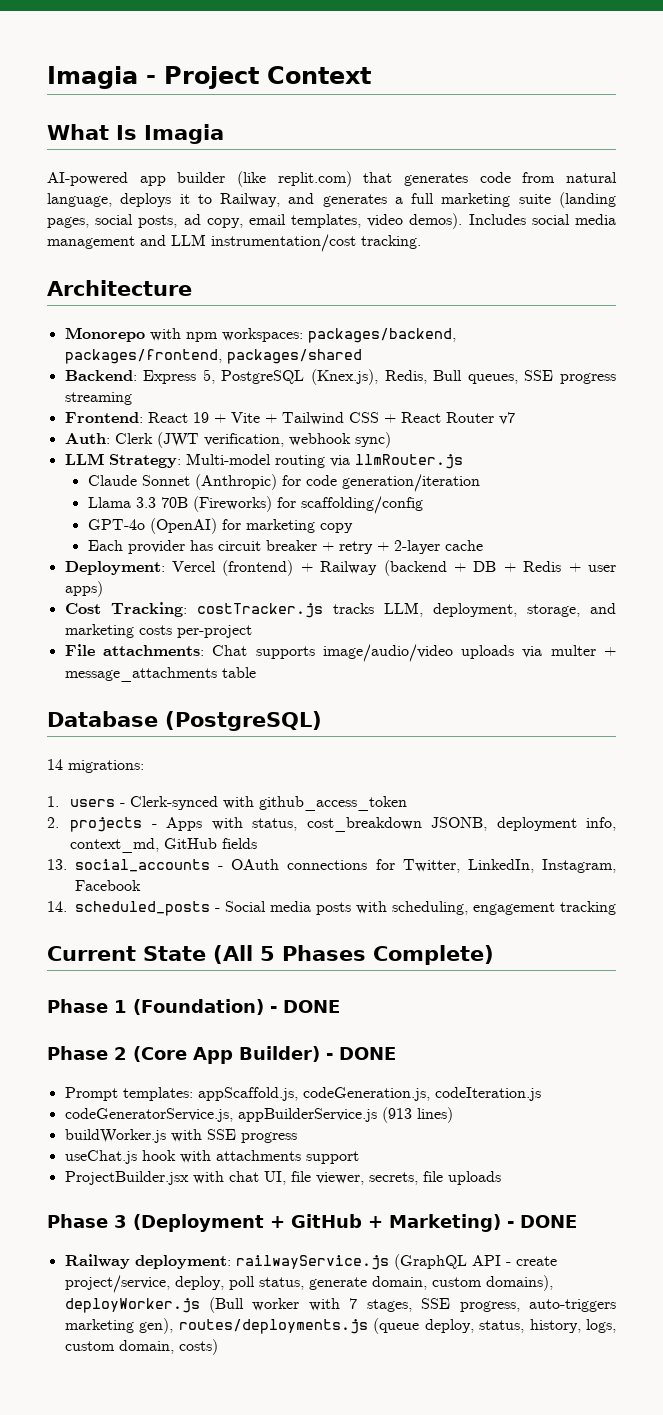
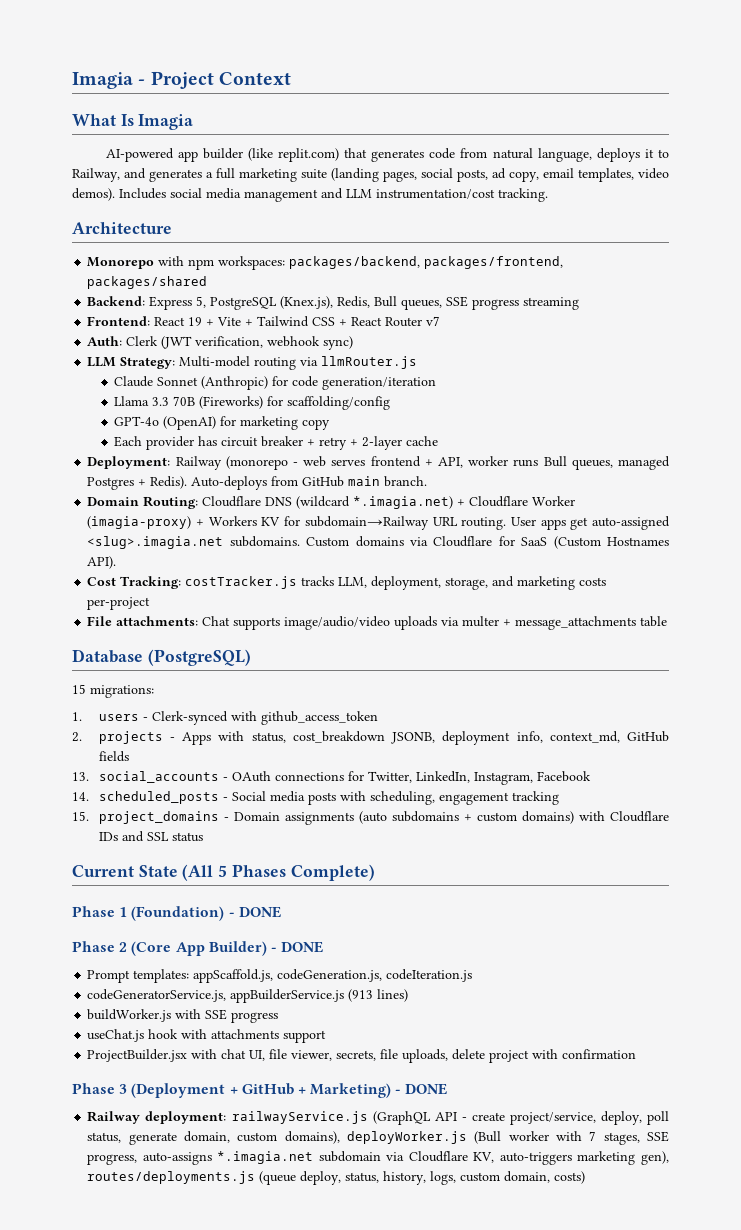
[172,560,616,576] [64,581,103,597] Vercel (frontend) + Railway (backend + DB + Redis + user apps) -> [175,456,670,470] [87,476,428,490] [87,496,576,509] [87,516,670,530] [87,536,669,549] [87,556,117,569] Railway (monorepo - web serves frontend + API, worker runs Bull queues, managed Postgres + Redis). Auto-deploys from GitHub main branch. // Domain Routing: Cloudflare DNS (wildcard *.imagia.net) + Cloudflare Worker (imagia-proxy) + Workers KV for subdomain→Railway URL routing. User apps get auto-assigned <slug>.imagia.net subdomains. Custom domains via Cloudflare for SaaS (Custom Hostnames API).
[47,759,63,770] 14 -> [72,684,86,694] 15
(616, 908) none -> [72,811,669,825] [98,831,203,842] // 15. project_domains - Domain assignments (auto subdomains + custom domains) with Cloudflare IDs and SSL status
[447,1171,501,1185] uploads -> [402,1049,637,1063] uploads, delete project with confirmation
(520, 1306) none -> [142,1151,495,1165] auto-assigns *.imagia.net subdomain via Cloudflare KV,

